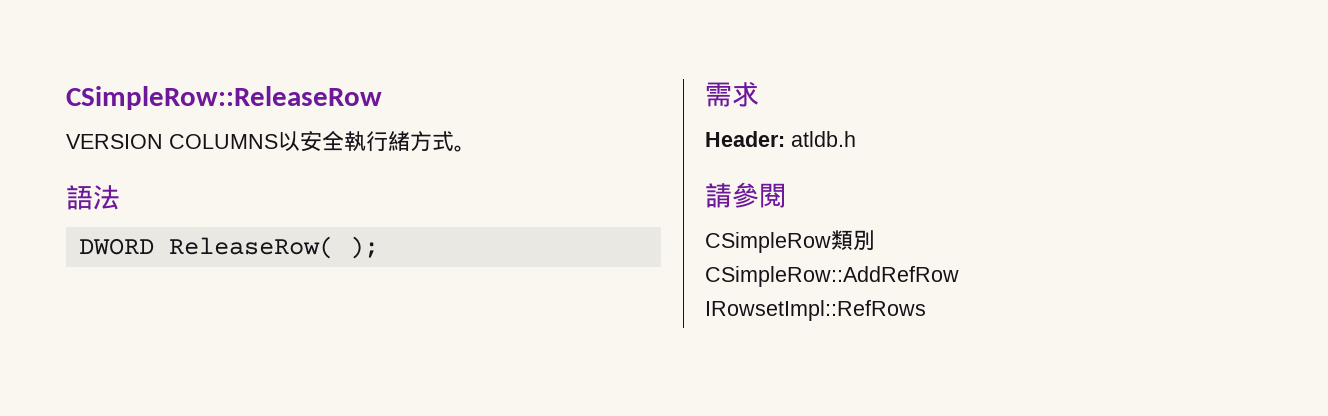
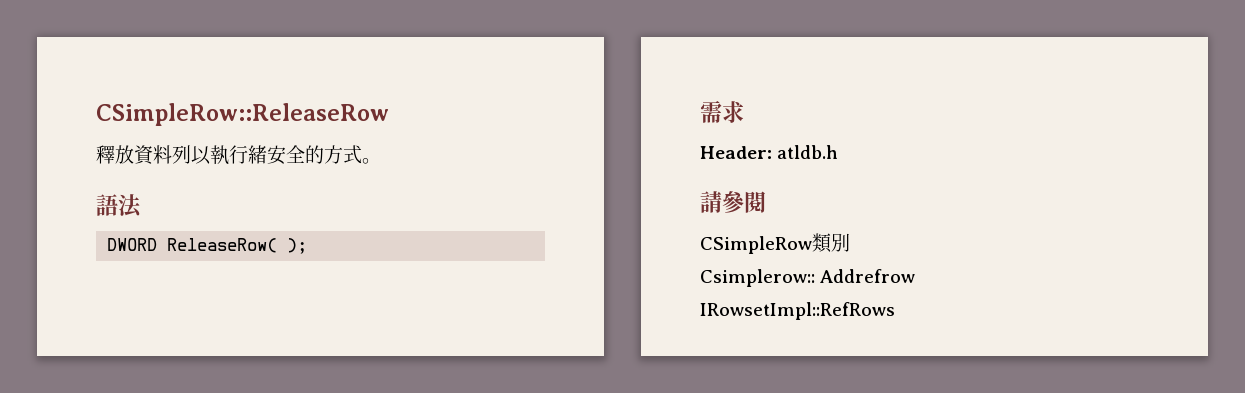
[66,131,410,152] VERSION COLUMNS以安全執行緒 -> [96,145,324,165] 釋放資料列以執行緒安全的
[705,266,959,287] CSimpleRow::AddRefRow -> [700,269,916,287] Csimplerow:: Addrefrow

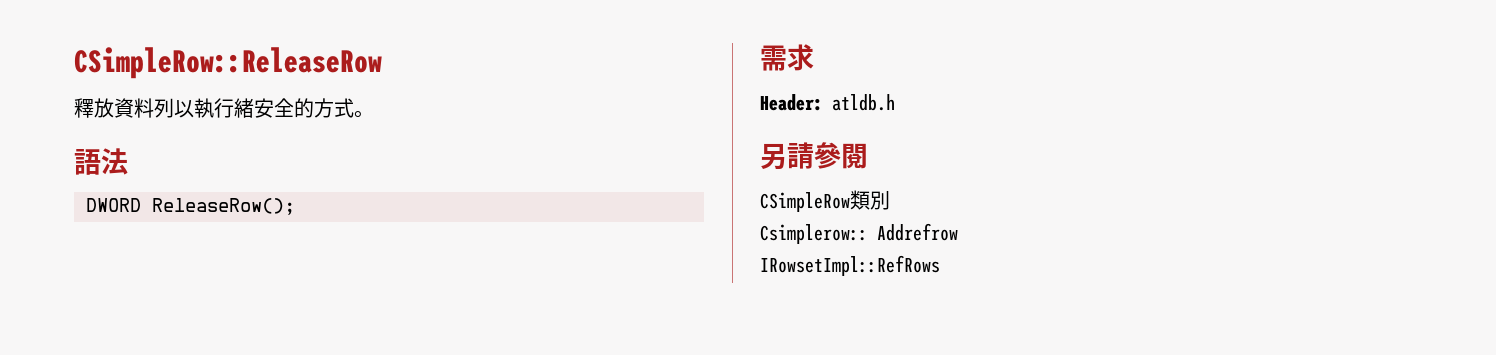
[167,238,308,254] ReleaseRow( ); -> [152,198,295,215] ReleaseRow();
(839, 152) none -> [760,143,787,170] 另

